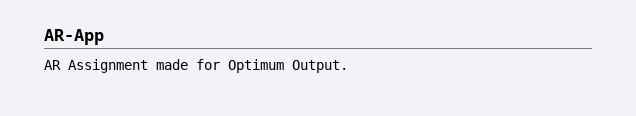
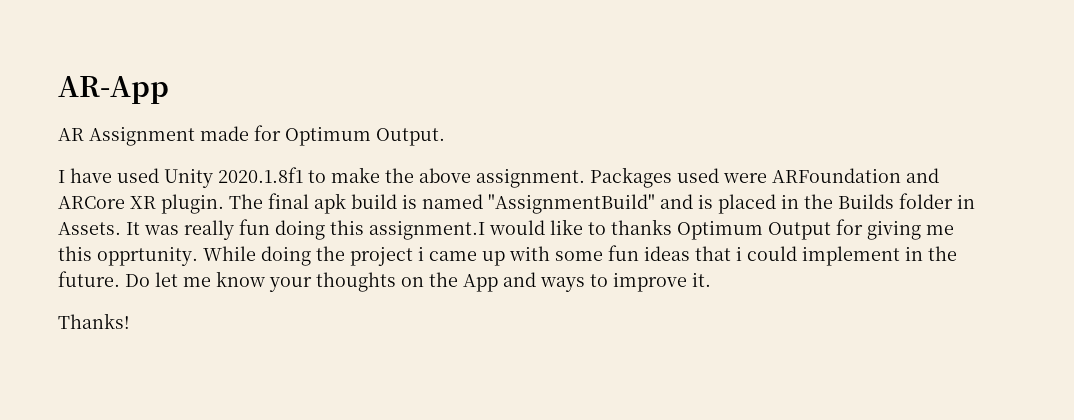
(348, 66) none -> [58,167,939,188] [58,193,975,214] [58,219,954,240] [58,245,957,266] [58,271,711,292] [58,313,130,329] // I have used Unity 2020.1.8f1 to make the above assignment. Packages used were ARFoundation and ARCore XR plugin. The final apk build is named "AssignmentBuild" and is placed in the Builds folder in Assets. It was really fun doing this assignment.I would like to thanks Optimum Output for giving me this opprtunity. While doing the project i came up with some fun ideas that i could implement in the future. Do let me know your thoughts on the App and ways to improve it. // Thanks!

